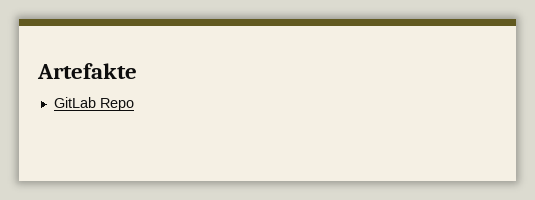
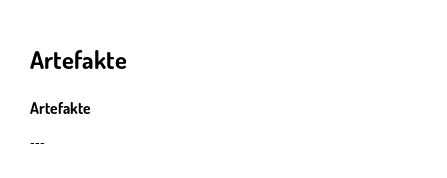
[37,63,137,79] [53,97,134,111] Artefakte // GitLab Repo -> [30,50,127,69] [30,102,91,114] [30,143,45,147] Artefakte // Artefakte // ---

